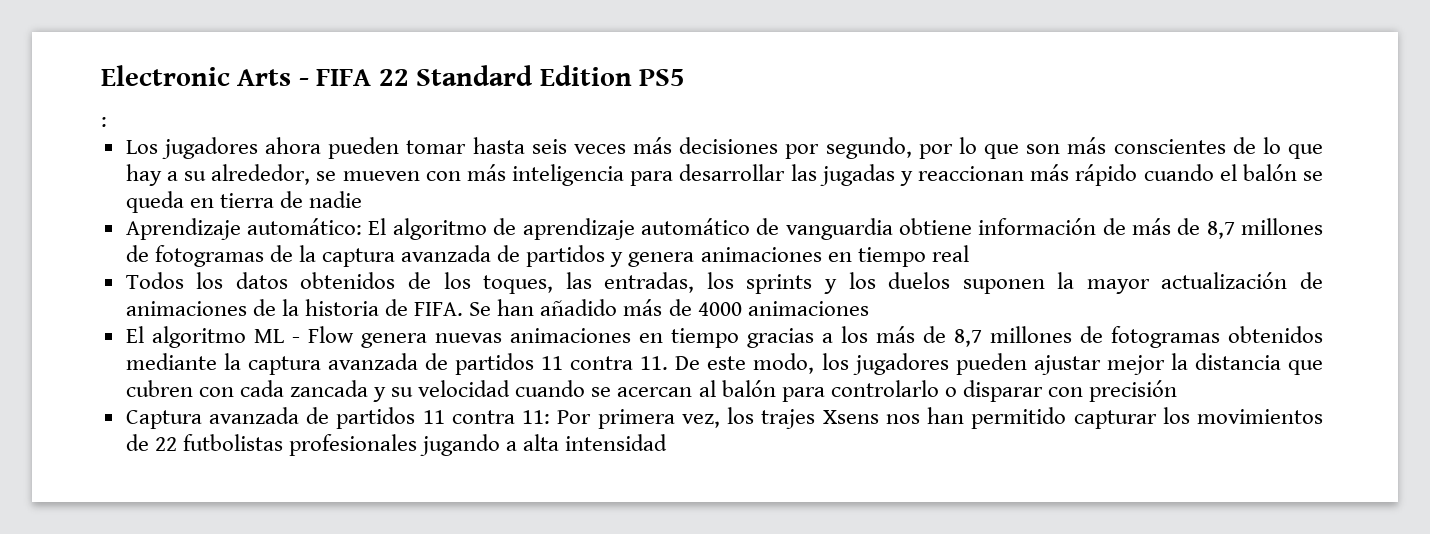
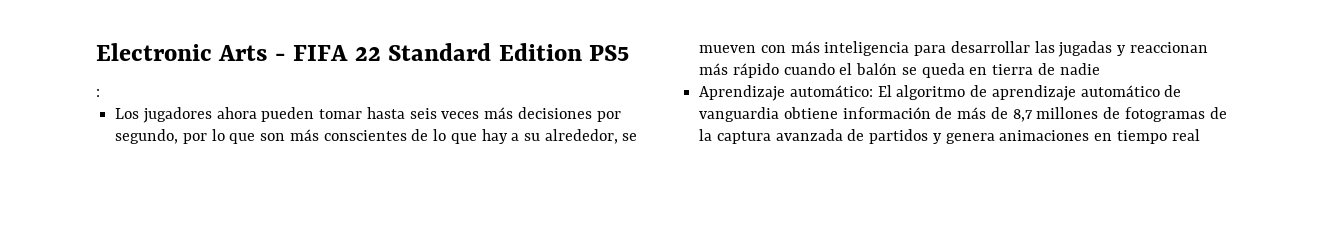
[125,272,1323,294] [125,299,869,316] [125,326,1324,348] [125,353,1323,375] [125,380,1178,402] [125,407,1323,429] [125,434,668,456] // Todos los datos obtenidos de los toques, las entradas, los sprints y los duelos suponen la mayor actualización de animaciones de la historia de FIFA. Se han añadido más de 4000 animaciones // El algoritmo ML - Flow genera nuevas animaciones en tiempo gracias a los más de 8,7 millones de fotogramas obtenidos mediante la captura avanzada de partidos 11 contra 11. De este modo, los jugadores pueden ajustar mejor la distancia que cubren con cada zancada y su velocidad cuando se acercan al balón para controlarlo o disparar con precisión // Captura avanzada de partidos 11 contra 11: Por primera vez, los trajes Xsens nos han permitido capturar los movimientos de 22 futbolistas profesionales jugando a alta intensidad -> (1200, 135) none

